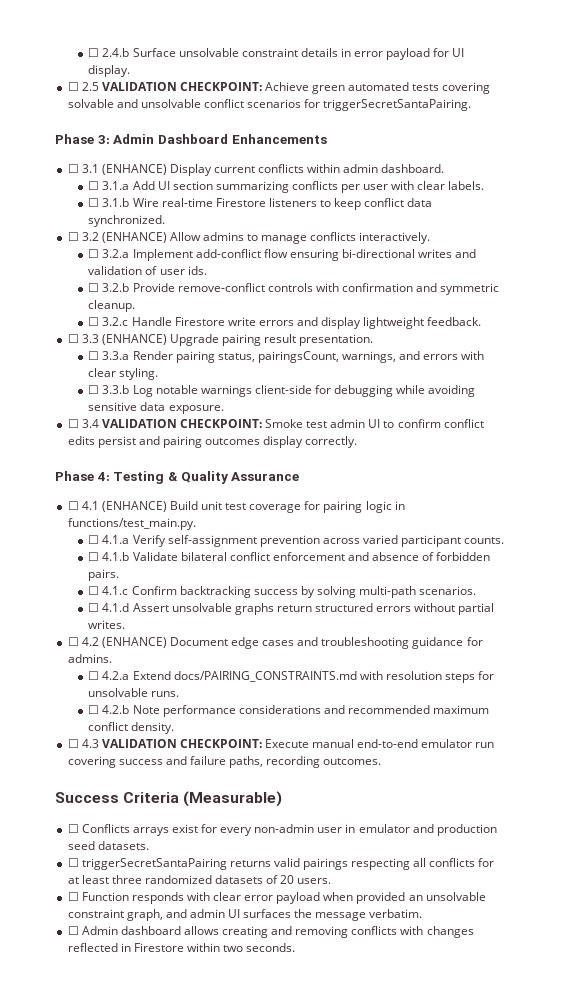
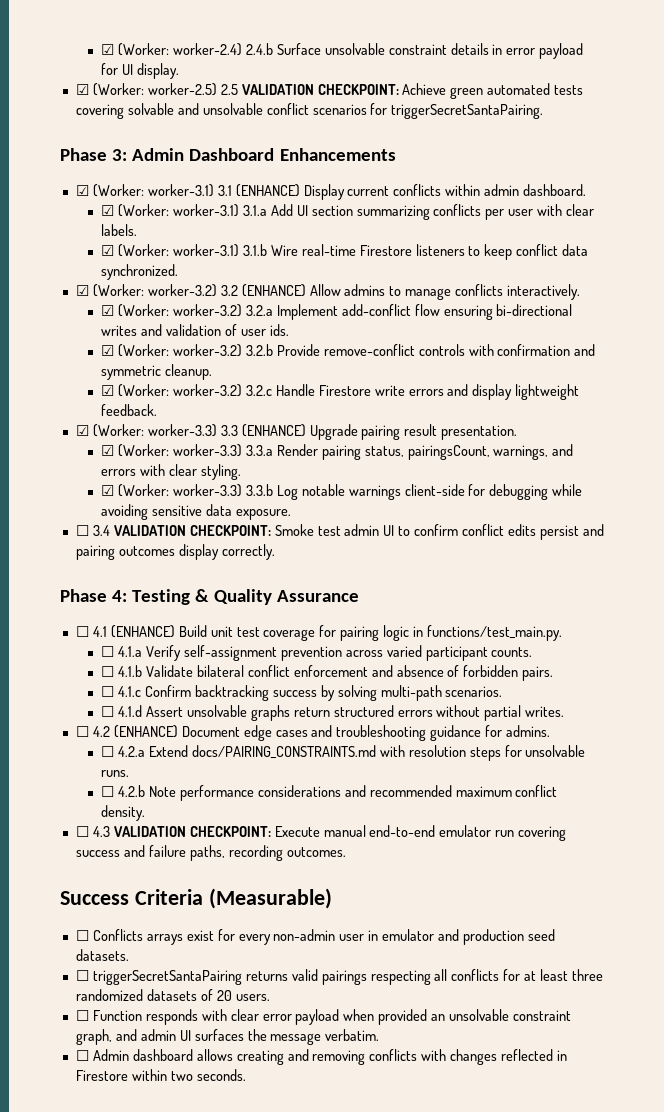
[88,48,100,57] ☐ -> [101,43,242,56] ☑ (Worker: worker-2.4)
[67,82,79,91] ☐ -> [75,83,217,96] ☑ (Worker: worker-2.5)
[67,164,79,173] ☐ -> [75,184,214,197] ☑ (Worker: worker-3.1)
[88,181,100,190] ☐ -> [101,204,239,217] ☑ (Worker: worker-3.1)
[88,198,100,207] ☐ -> [101,244,239,257] ☑ (Worker: worker-3.1)
[67,232,79,241] ☐ -> [75,284,217,297] ☑ (Worker: worker-3.2)
[88,249,100,258] ☐ -> [101,304,242,317] ☑ (Worker: worker-3.2)
[88,283,100,292] ☐ -> [101,344,242,357] ☑ (Worker: worker-3.2)
[88,317,100,326] ☐ -> [101,384,242,397] ☑ (Worker: worker-3.2)
[67,334,79,343] ☐ -> [75,424,217,437] ☑ (Worker: worker-3.3)
[88,351,100,360] ☐ -> [101,444,242,457] ☑ (Worker: worker-3.3)
[88,385,100,394] ☐ -> [101,484,242,497] ☑ (Worker: worker-3.3)

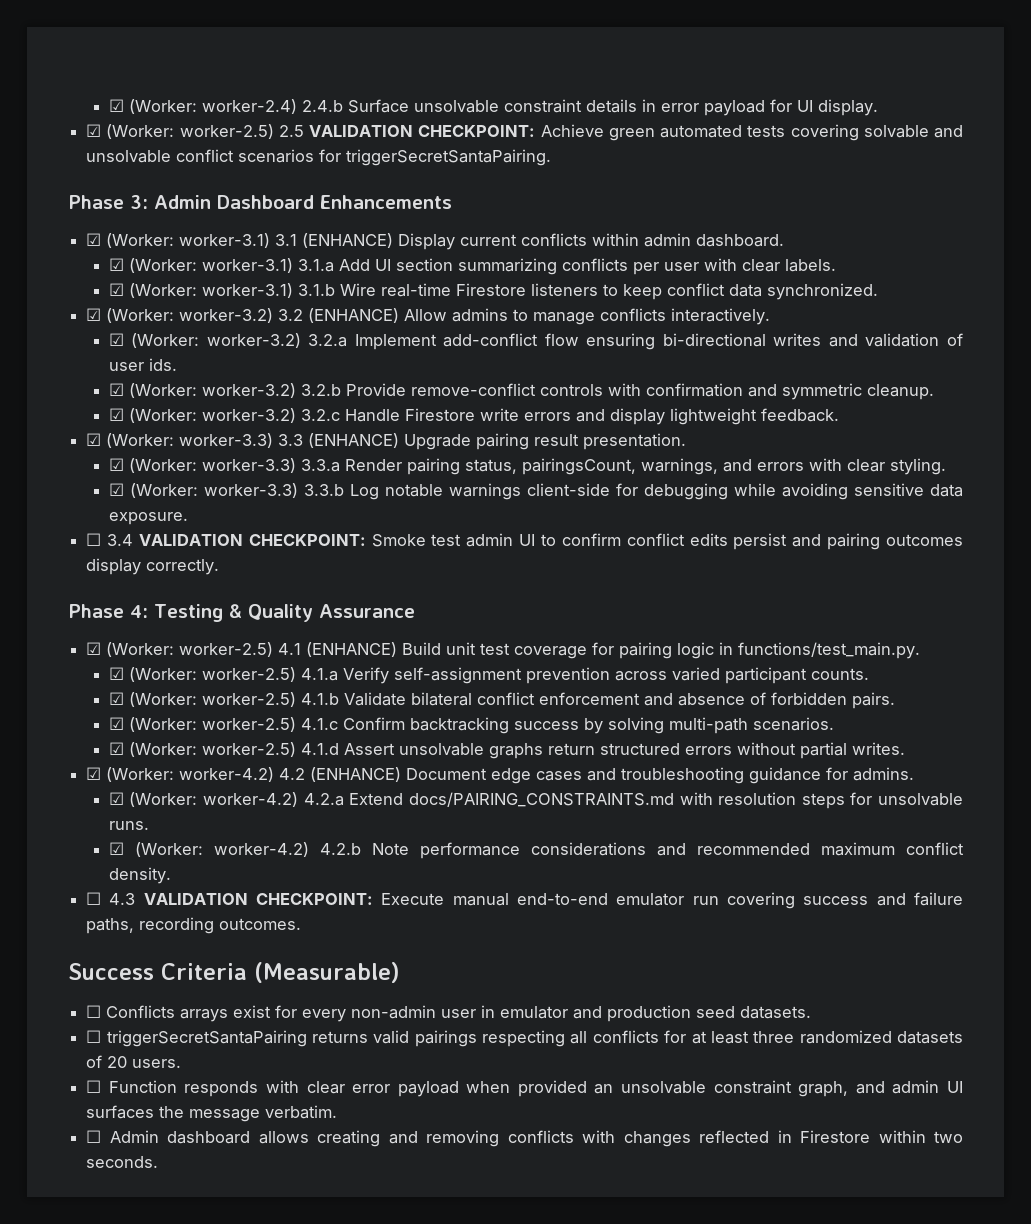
[75,626,89,637] ☐ -> [86,642,274,657] ☑ (Worker: worker-2.5)
[101,646,115,657] ☐ -> [108,667,296,682] ☑ (Worker: worker-2.5)
[101,666,115,677] ☐ -> [108,692,296,707] ☑ (Worker: worker-2.5)
[101,686,115,697] ☐ -> [108,717,296,732] ☑ (Worker: worker-2.5)
[101,706,115,717] ☐ -> [108,742,296,757] ☑ (Worker: worker-2.5)
[75,726,89,737] ☐ -> [86,767,275,782] ☑ (Worker: worker-4.2)
[101,746,115,757] ☐ -> [108,792,299,807] ☑ (Worker: worker-4.2)
[101,786,115,797] ☐ -> [108,842,309,857] ☑ (Worker: worker-4.2)

